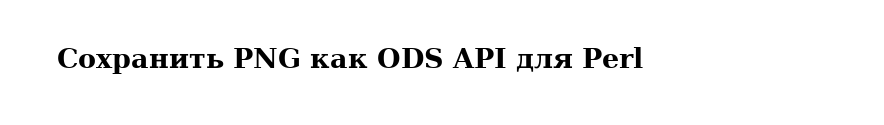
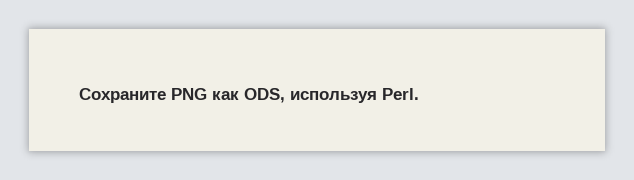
[57,48,224,74] Сохранить -> [79,88,166,103] Сохраните
[377,47,643,72] ODS API для Perl -> [244,88,419,103] ODS, используя Perl.

